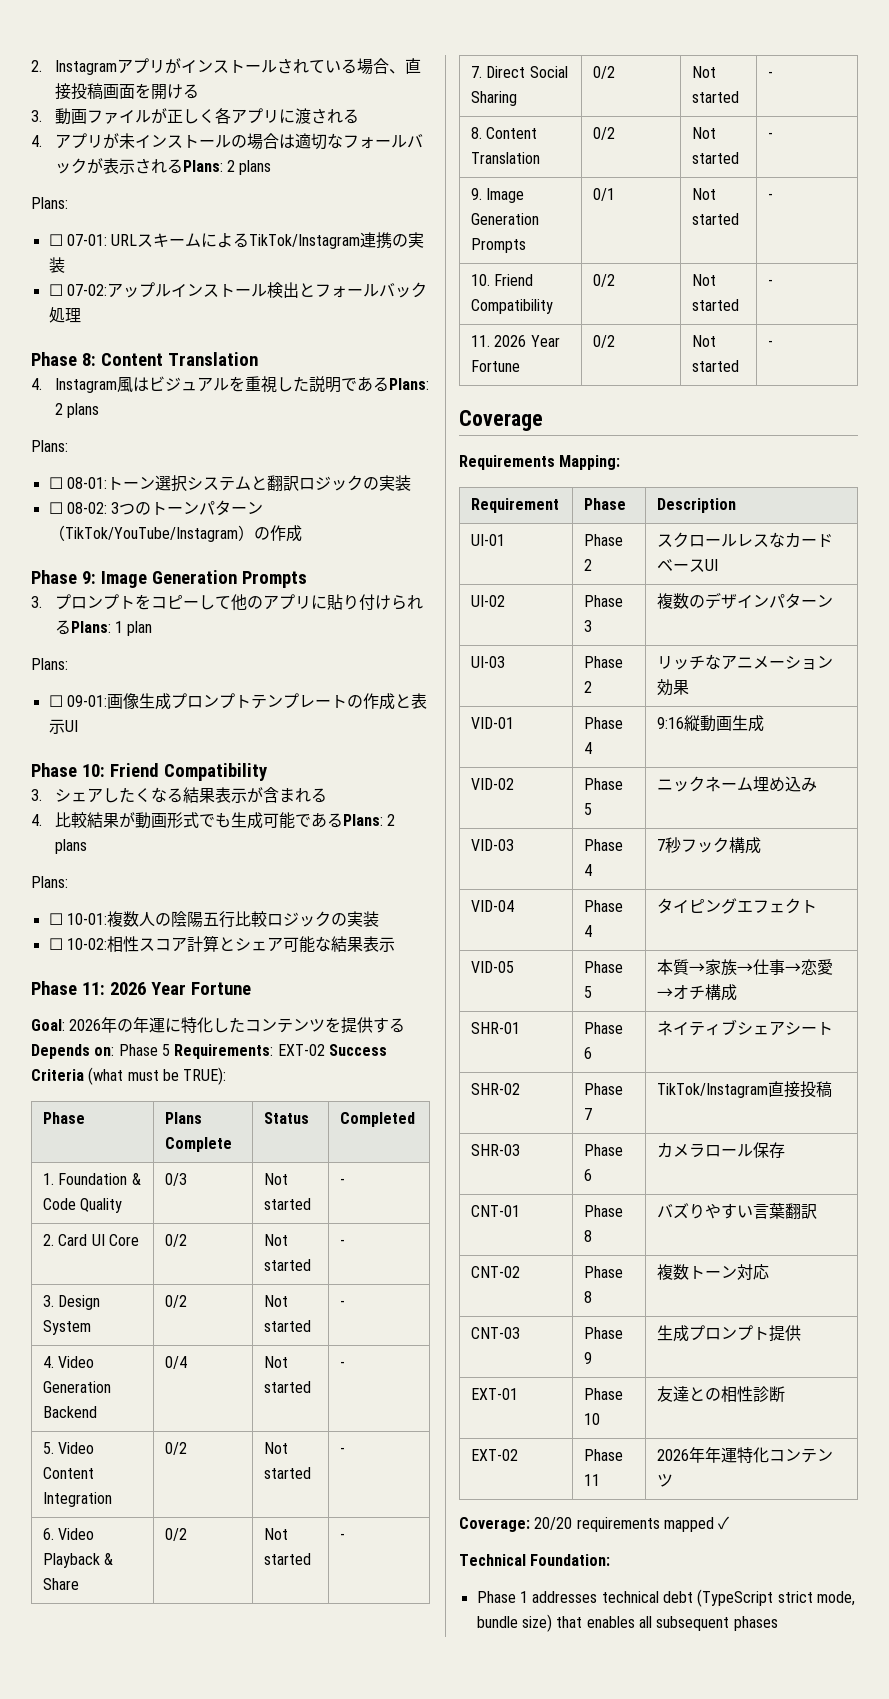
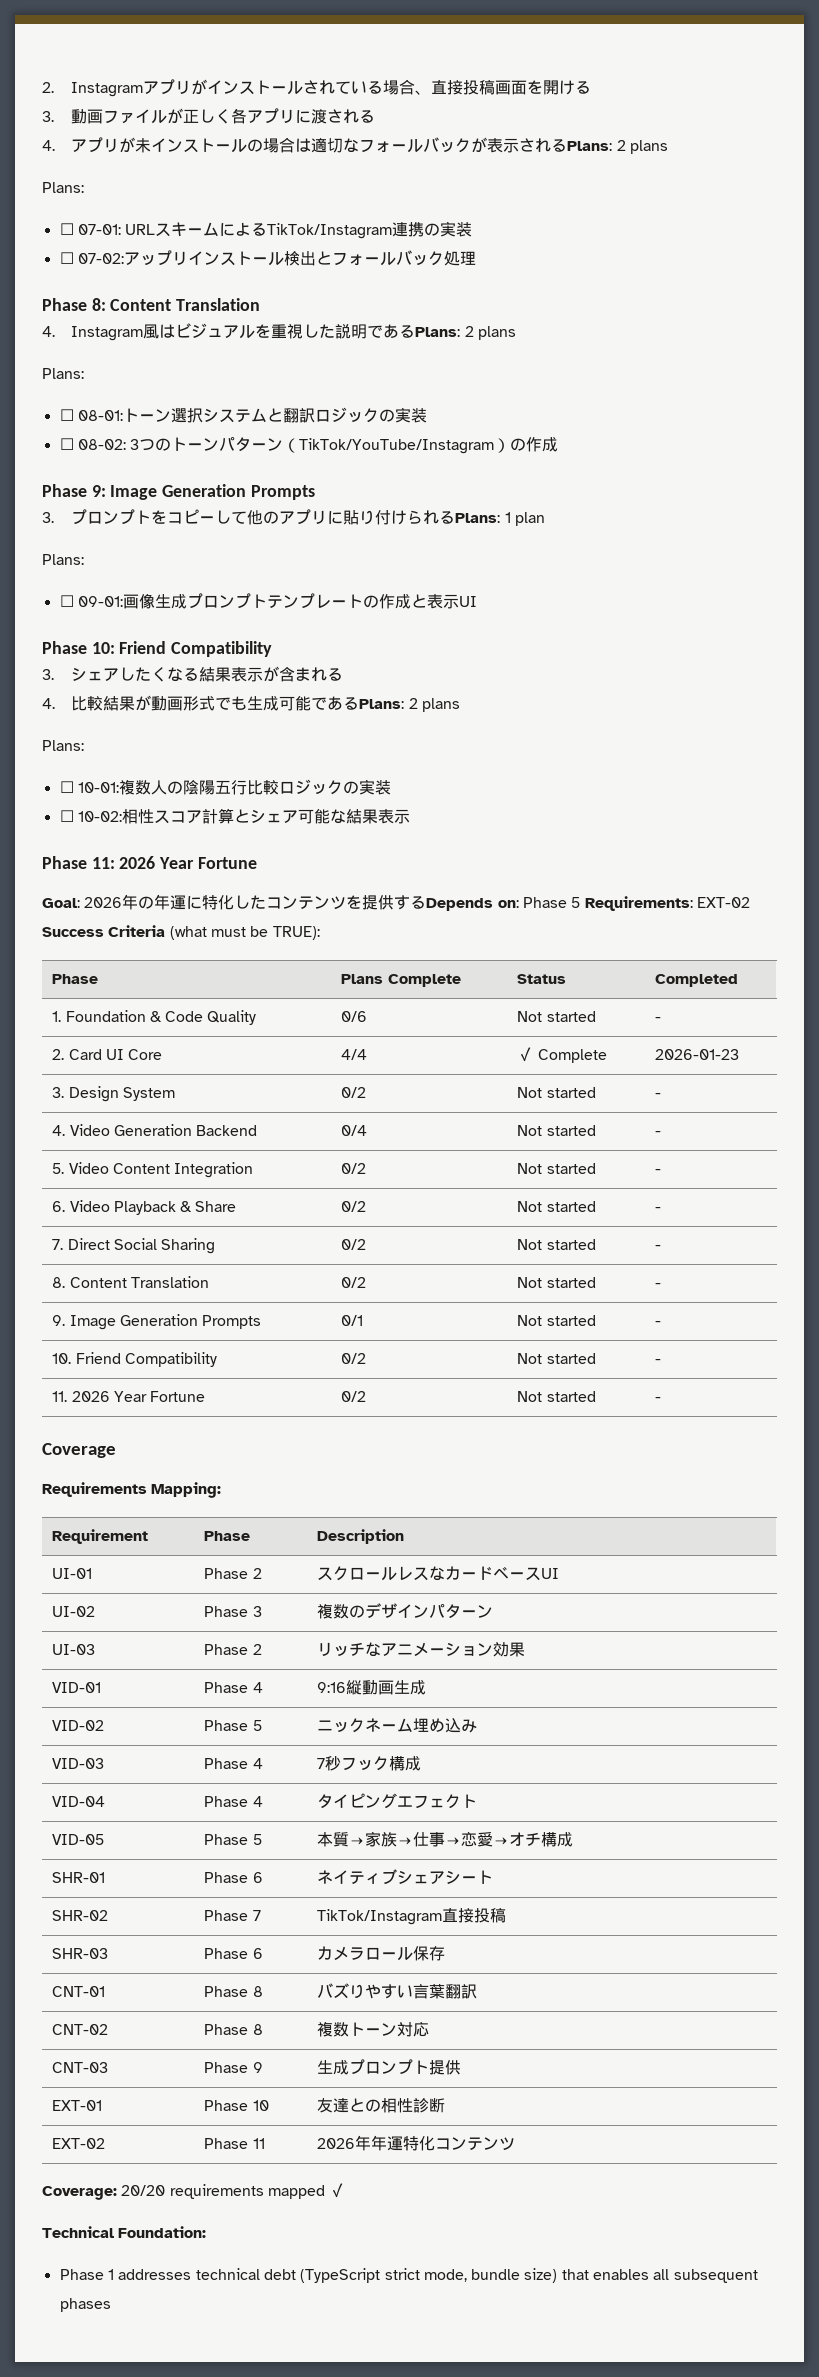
[154,284,171,297] ル -> [171,251,188,265] リ
[165,1173,188,1186] 0/3 -> [341,1011,368,1022] 0/6
[165,1234,188,1247] [264,1234,289,1246] [264,1259,312,1271] [340,1239,346,1246] 0/2 | Not started | - -> [341,1049,368,1060] [517,1047,607,1063] [655,1049,740,1060] 4/4 | ✓ Complete | 2026-01-23

